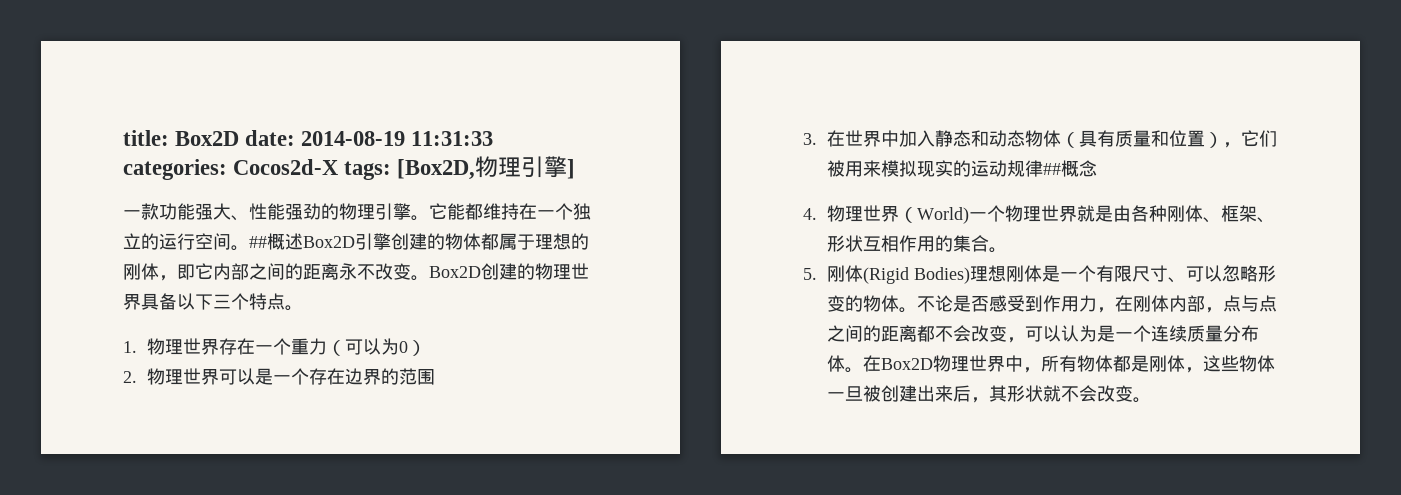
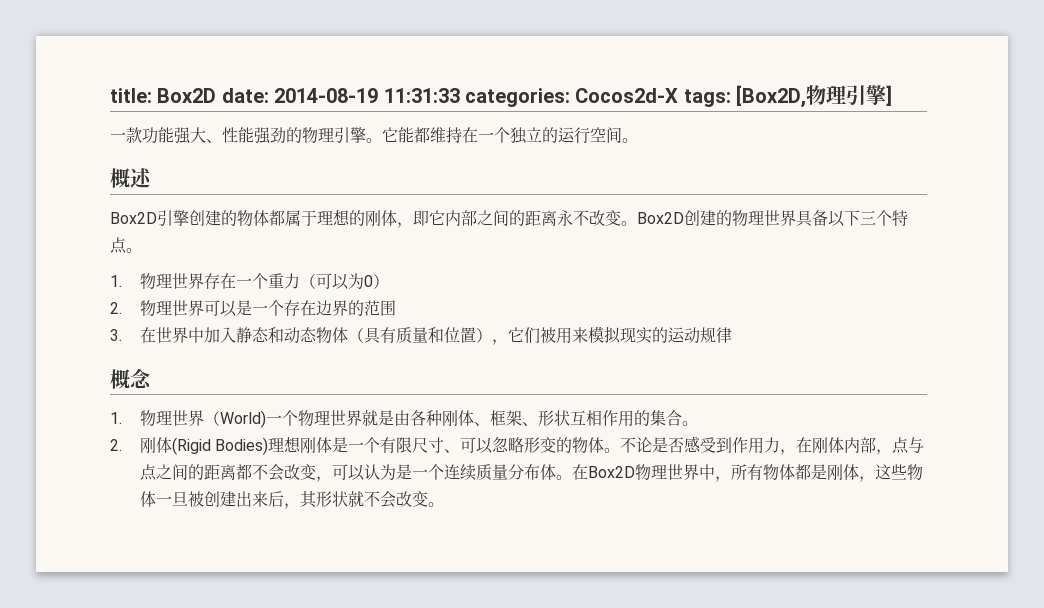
[249,236,267,248] ## -> (638, 140) //
(303, 241) none -> (152, 178) //
[1043,163,1062,175] ## -> (733, 335) //
[803,208,817,220] 4. -> [110,412,122,424] 1.
[803,268,817,280] 5. -> [110,439,122,451] 2.

